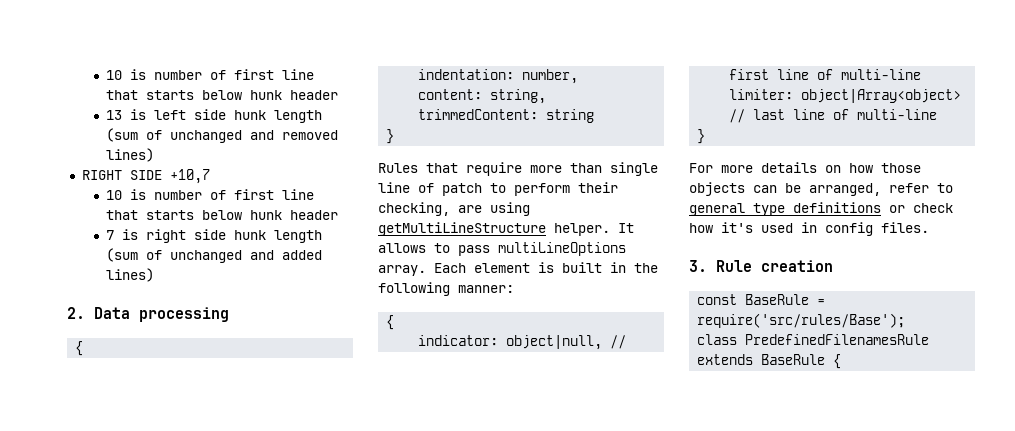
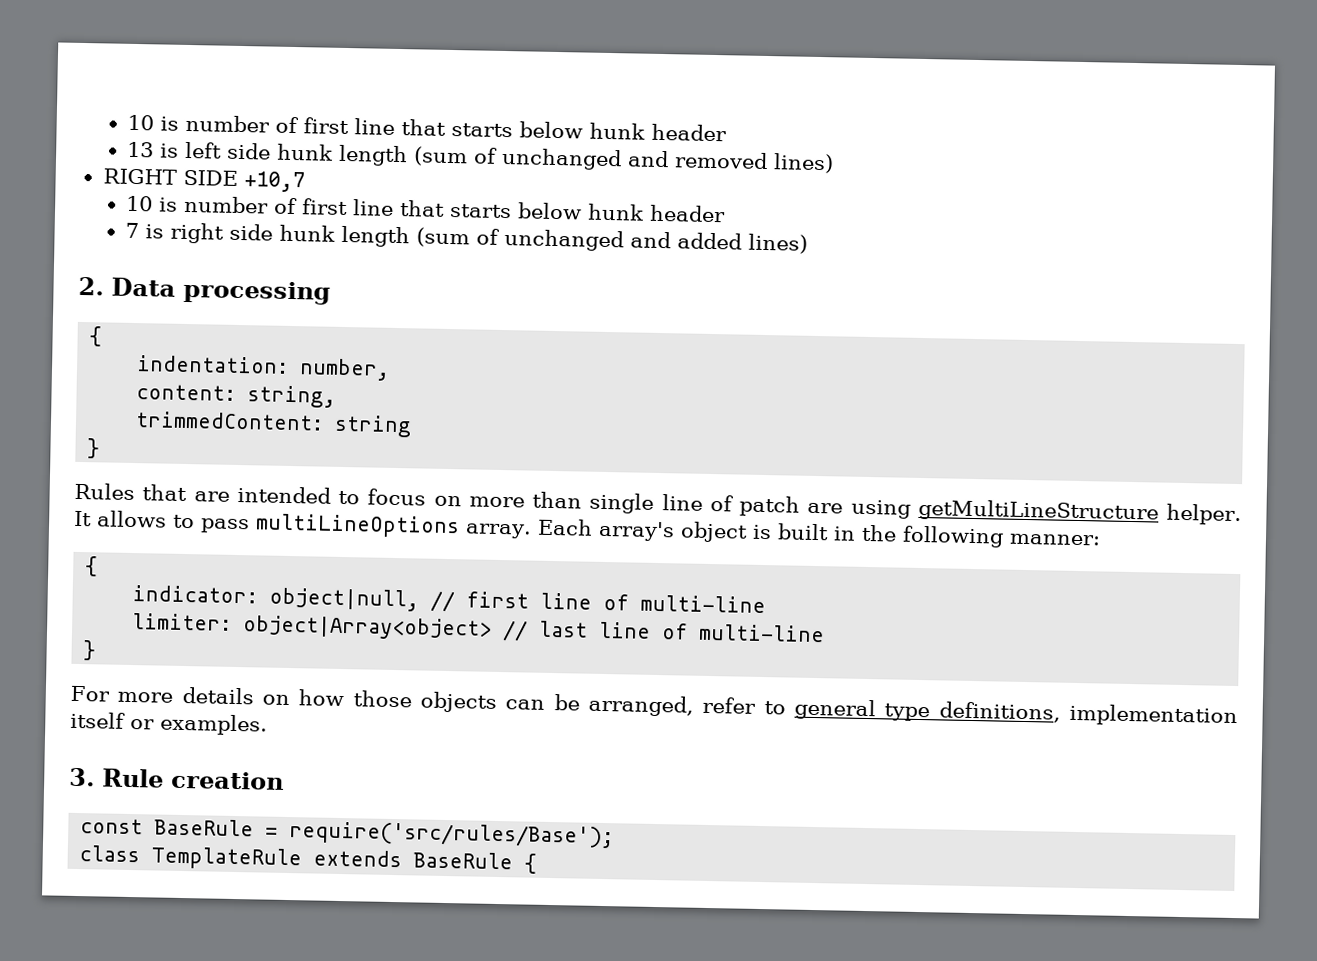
[466,162,522,176] require -> [193,485,462,507] are intended to focus on
[490,182,618,196] [378,202,450,216] to perform their checking, -> (801, 506) none
[474,263,530,273] element -> [597,520,748,543] array's object
[793,202,953,213] [689,222,929,236] definitions or check how it's used in config files. -> [938,701,1239,728] [70,711,268,736] definitions, implementation itself or examples.
[745,334,930,345] PredefinedFilenamesRule -> [151,846,303,871] TemplateRule

